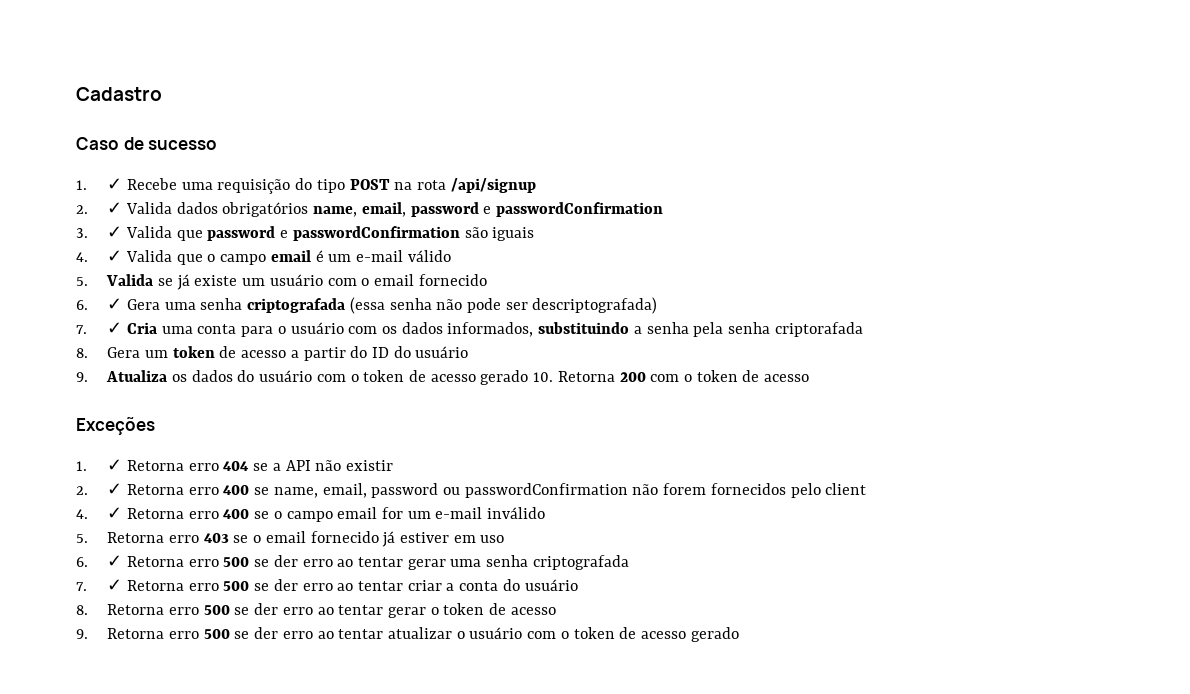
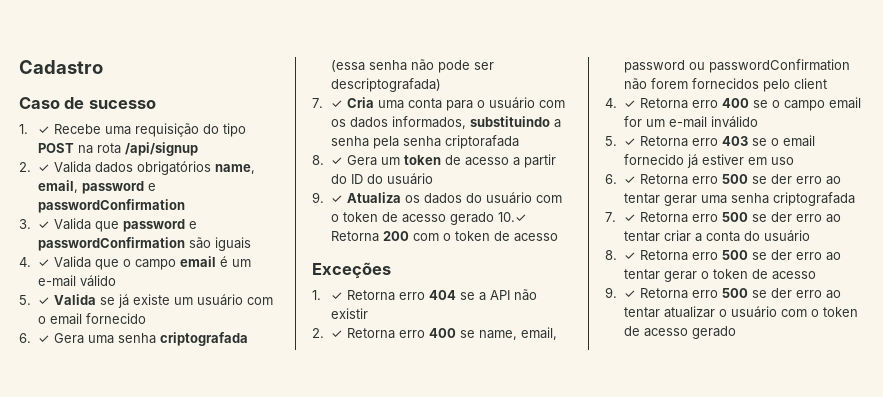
(88, 281) none -> [38,297,51,305] ✓
(88, 353) none -> [331,157,344,165] ✓
(88, 377) none -> [331,195,344,203] ✓
[533,372,554,382] 10. -> [498,212,528,222] 10.✓
(88, 538) none -> [624,138,637,146] ✓
(88, 610) none -> [624,252,637,260] ✓
(88, 634) none -> [624,290,637,298] ✓

